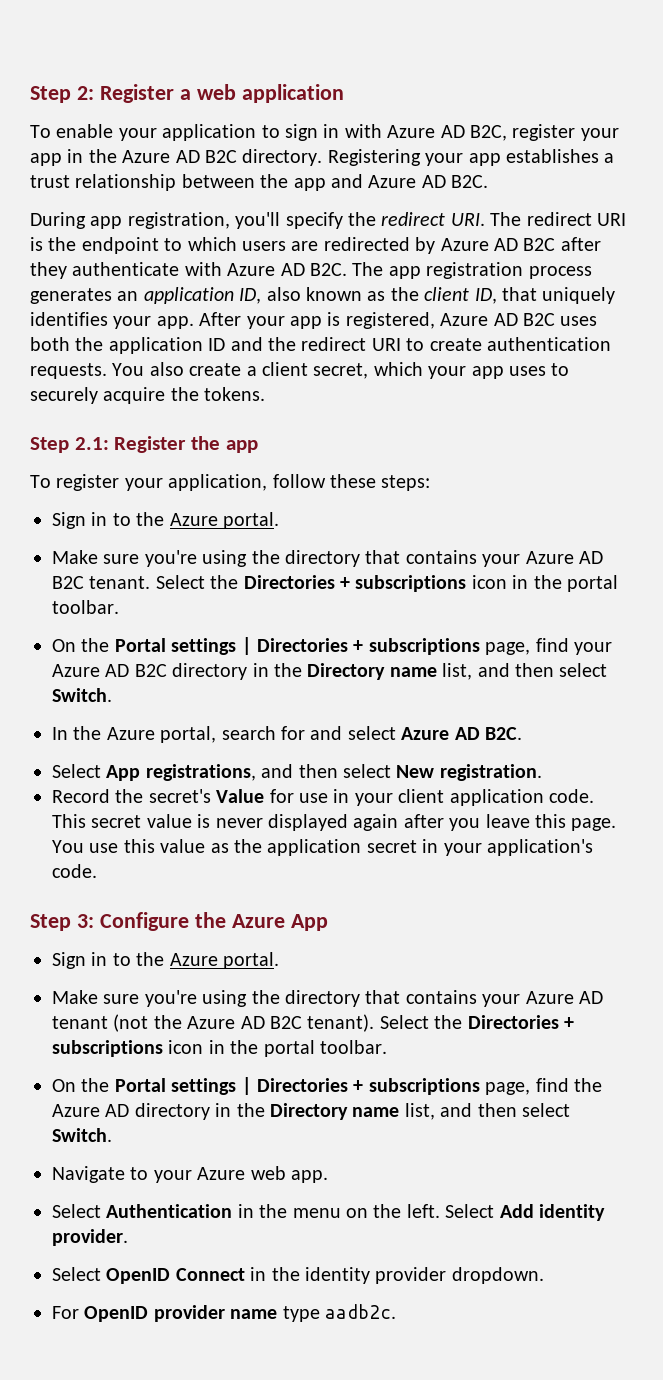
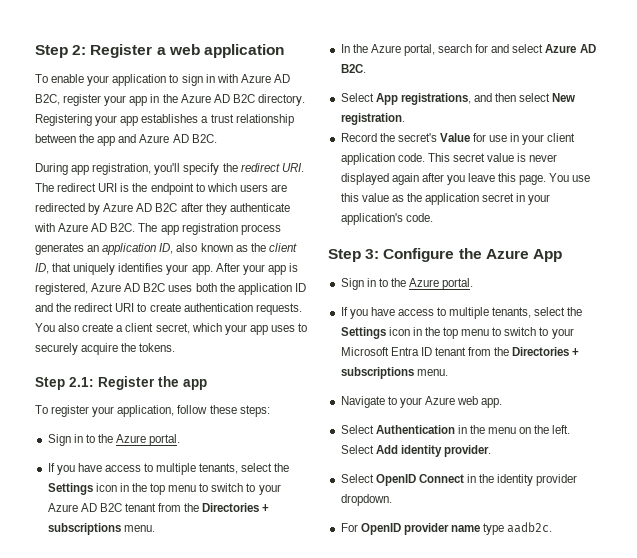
[52,550,603,567] [52,575,618,592] [52,600,119,614] [52,637,612,655] [52,663,608,680] [52,688,112,702] Make sure you're using the directory that contains your Azure AD B2C tenant. Select the Directories + subscriptions icon in the portal toolbar. // On the Portal settings | Directories + subscriptions page, find your Azure AD B2C directory in the Directory name list, and then select Switch. -> [47,463,290,475] [47,483,281,495] [47,503,270,512] [47,523,155,535] If you have access to multiple tenants, select the Settings icon in the top menu to switch to your Azure AD B2C tenant from the Directories + subscriptions menu.
[52,990,603,1007] [52,1014,574,1032] [52,1040,387,1057] [52,1077,602,1095] [52,1103,570,1120] [52,1128,112,1142] Make sure you're using the directory that contains your Azure AD tenant (not the Azure AD B2C tenant). Select the Directories + subscriptions icon in the portal toolbar. // On the Portal settings | Directories + subscriptions page, find the Azure AD directory in the Directory name list, and then select Switch. -> [340,307,583,319] [340,327,574,339] [340,347,580,356] [340,367,448,379] If you have access to multiple tenants, select the Settings icon in the top menu to switch to your Microsoft Entra ID tenant from the Directories + subscriptions menu.

